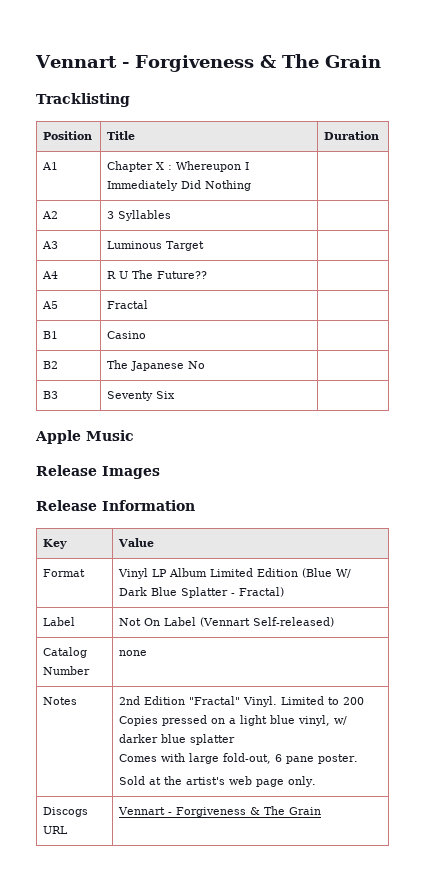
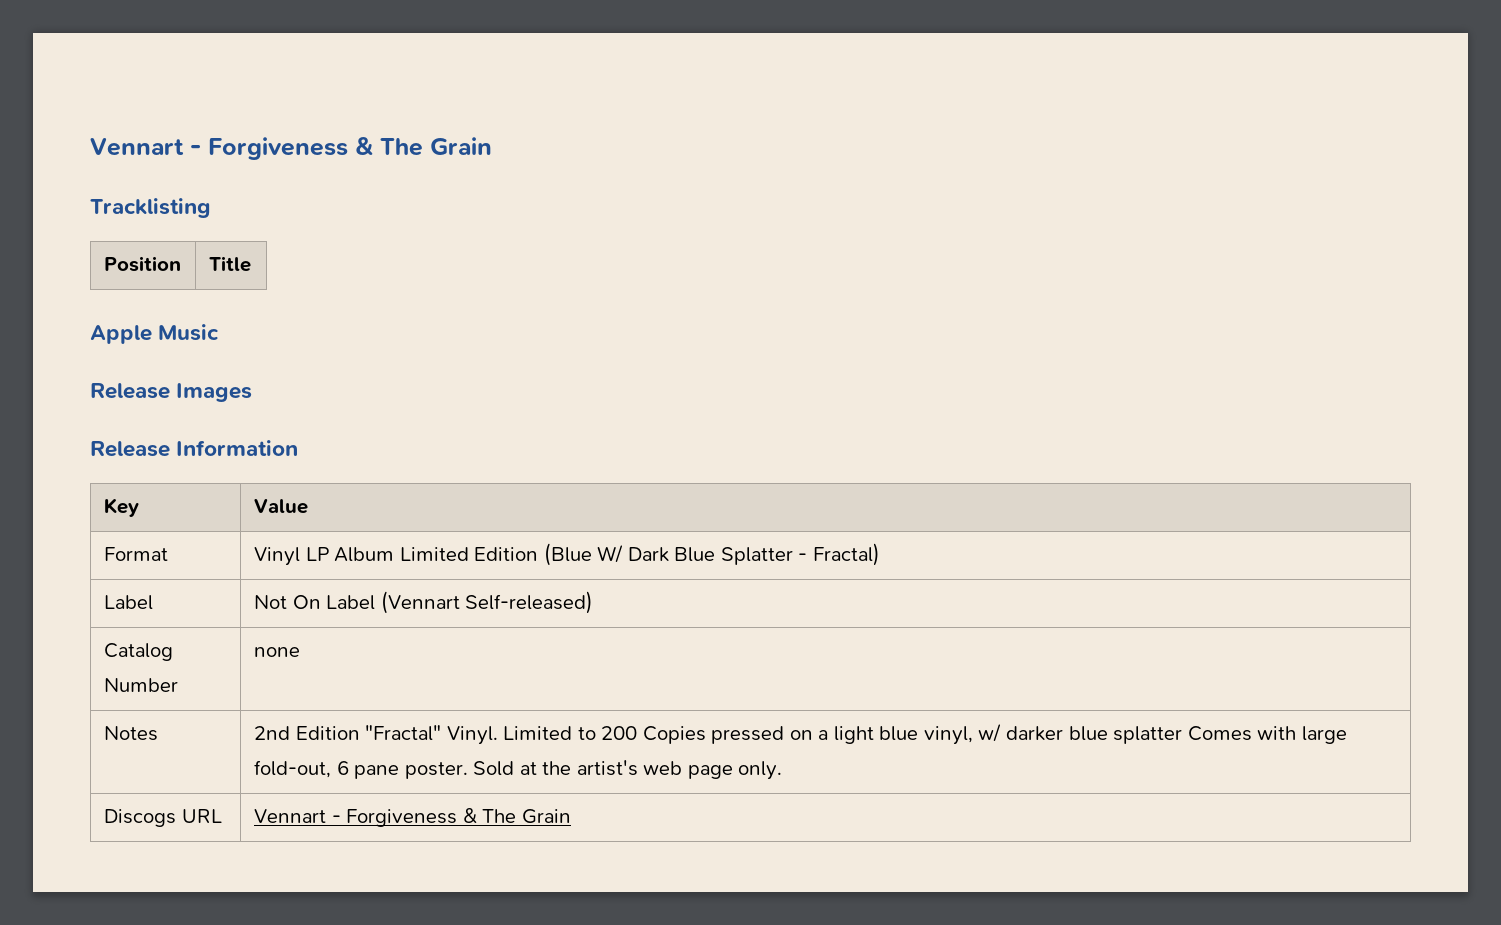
[324,131,380,140] [42,162,59,170] [107,161,250,172] [107,180,252,191] [42,211,59,219] [107,210,172,221] [42,241,59,249] [107,241,205,251] [42,271,59,279] [107,270,208,279] [42,301,59,309] [107,300,149,309] [43,331,59,339] [107,331,147,339] [43,361,59,369] [107,360,206,371] [43,391,59,399] [107,391,176,401] | Duration // A1 | Chapter X : Whereupon I Immediately Did Nothing | // A2 | 3 Syllables | // A3 | Luminous Target | // A4 | R U The Future?? | // A5 | Fractal | // B1 | Casino | // B2 | The Japanese No | // B3 | Seventy Six | -> (251, 264) none
(236, 739) // -> (1183, 735) none
(359, 759) // -> (468, 770) none

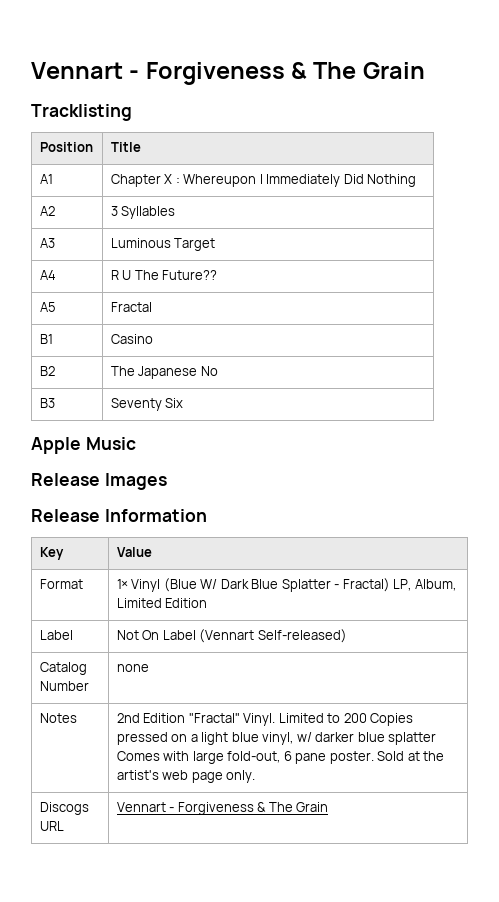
(251, 264) none -> [39,174,53,184] [110,174,417,187] [39,206,55,216] [110,206,176,219] [39,238,55,248] [110,238,216,251] [39,270,56,280] [110,270,218,280] [39,302,56,312] [110,302,152,312] [39,334,53,344] [110,334,153,344] [39,366,55,376] [110,366,218,379] [39,398,55,408] [110,398,184,411] // A1 | Chapter X : Whereupon I Immediately Did Nothing // A2 | 3 Syllables // A3 | Luminous Target // A4 | R U The Future?? // A5 | Fractal // B1 | Casino // B2 | The Japanese No // B3 | Seventy Six
[253,547,539,566] Vinyl LP Album Limited Edition -> [116,579,161,592] 1× Vinyl
(880, 554) none -> [393,579,456,591] [116,598,208,608] LP, Album, Limited Edition

